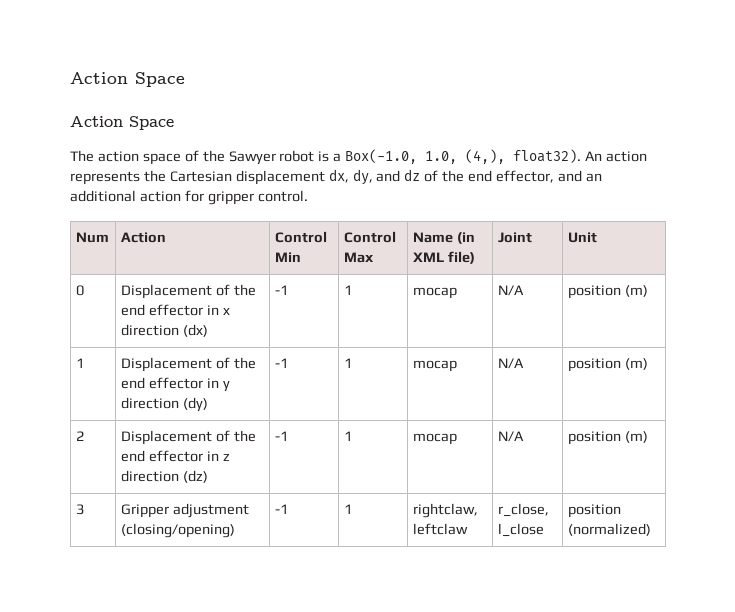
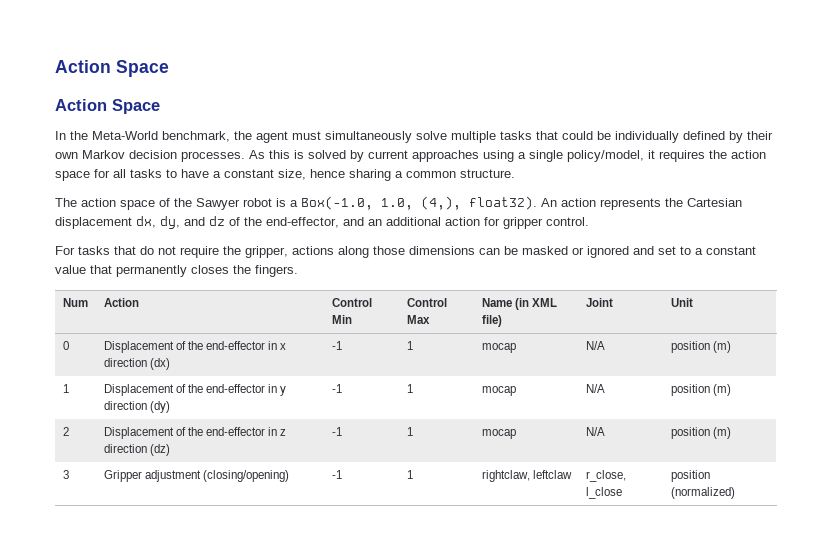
(174, 123) none -> [55,131,773,143] [55,150,766,162] [55,169,515,181] // In the Meta-World benchmark, the agent must simultaneously solve multiple tasks that could be individually defined by their own Markov decision processes. As this is solved by current approaches using a single policy/model, it requires the action space for all tasks to have a constant size, hence sharing a common structure.
[468,170,555,183] end effector, -> [266,217,339,228] end-effector,
(308, 196) none -> [55,246,756,258] [55,265,298,277] // For tasks that do not require the gripper, actions along those dimensions can be masked or ignored and set to a constant value that permanently closes the fingers.
[120,304,203,316] end effector -> [206,341,266,350] end-effector
[120,377,203,389] end effector -> [206,384,266,393] end-effector
[120,450,203,462] end effector -> [206,427,266,436] end-effector

